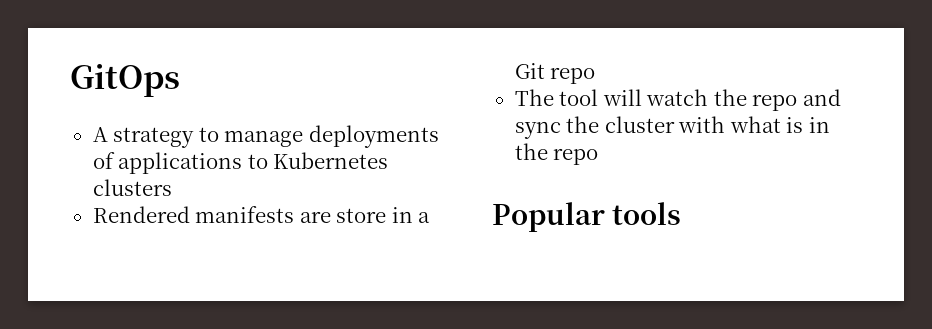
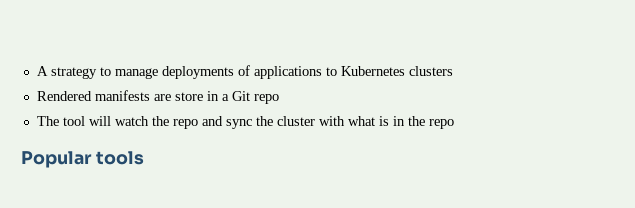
[70,64,180,97] GitOps // -> (36, 71) none

